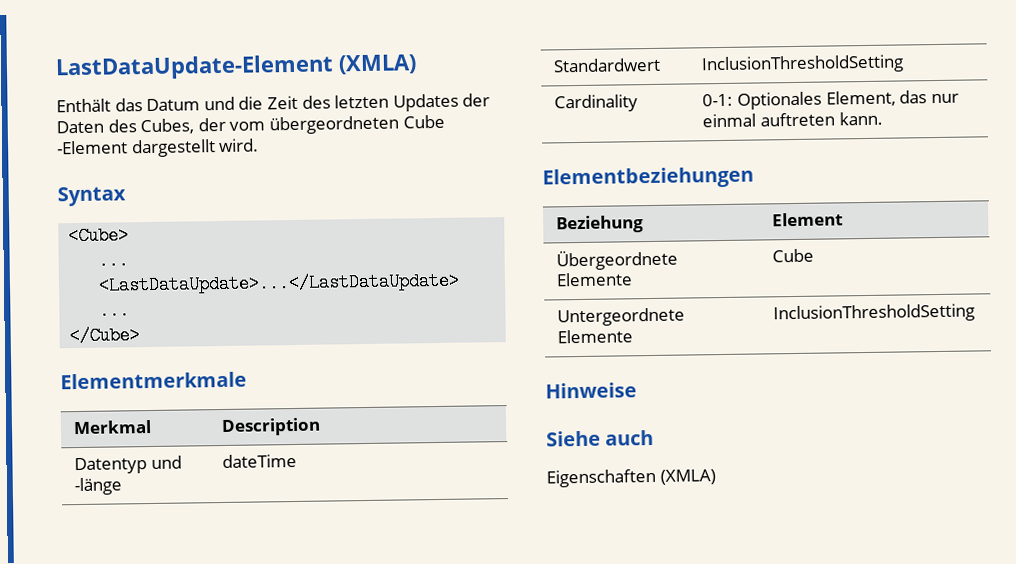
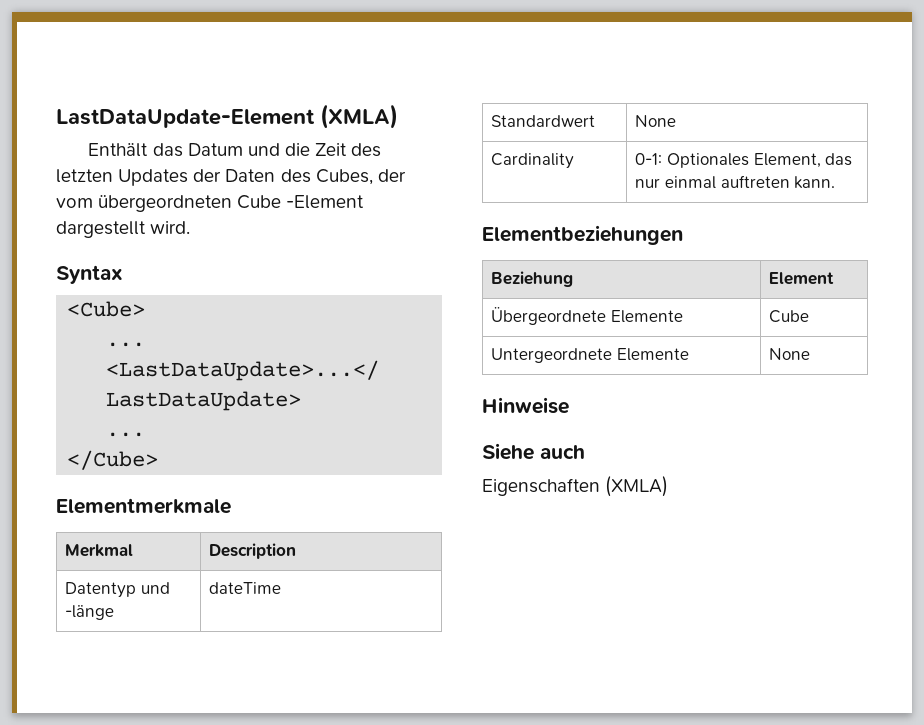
[701,54,905,75] | InclusionThresholdSetting -> [635,115,677,127] | None
[773,303,976,324] | InclusionThresholdSetting -> [769,348,811,360] | None

